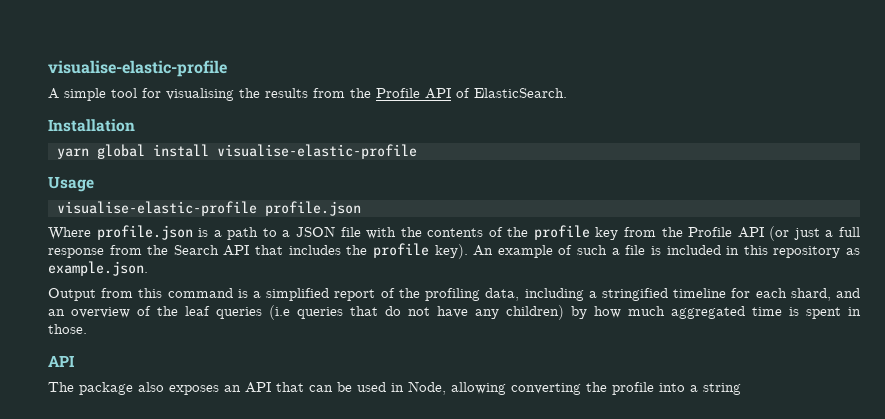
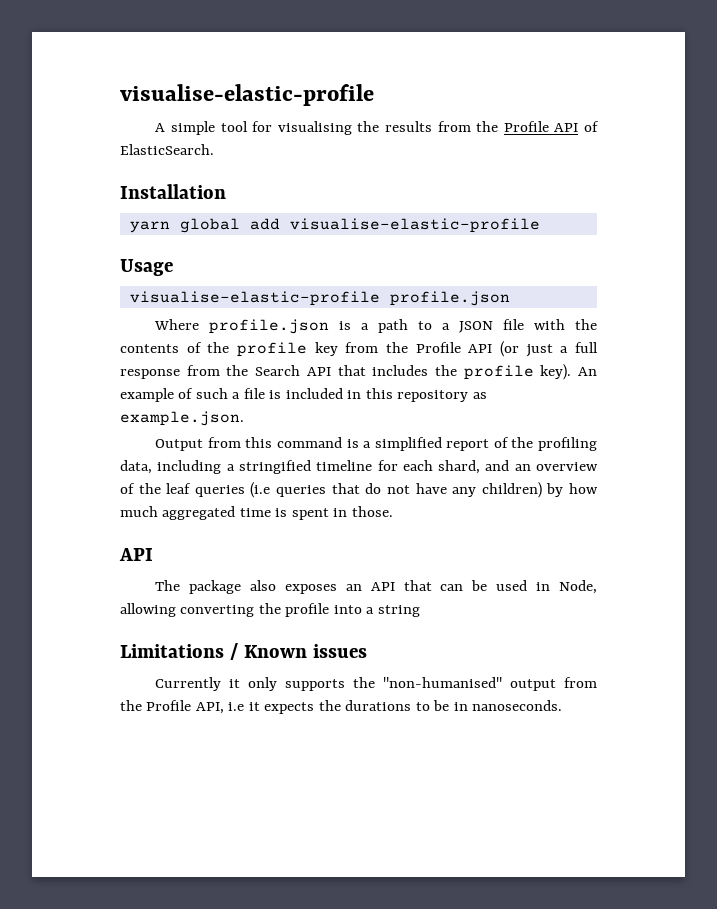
[152,144,209,157] install -> [249,218,280,230] add
(741, 389) none -> [120,643,367,660] [155,677,597,691] [120,700,563,714] // Limitations / Known issues // Currently it only supports the "non-humanised" output from the Profile API, i.e it expects the durations to be in nanoseconds.

